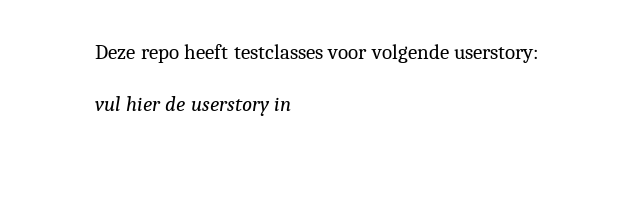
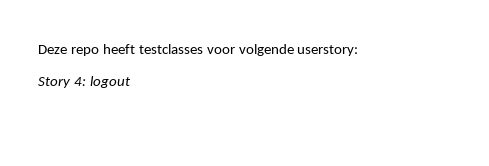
[95,96,292,116] vul hier de userstory in -> [38,76,131,88] Story 4: logout

